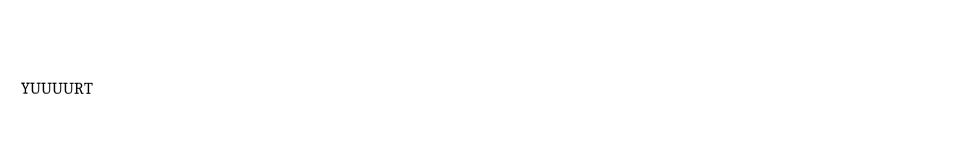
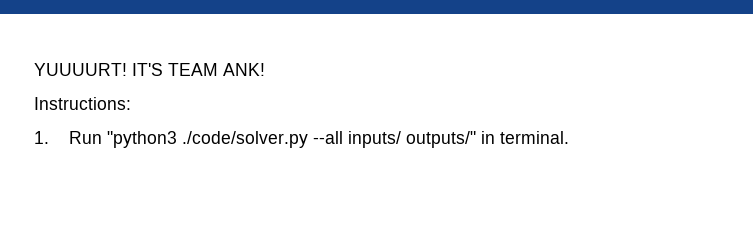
[20,82,93,94] YUUUURT -> [34,63,265,76] [34,97,131,110] [34,131,569,148] YUUUURT! IT'S TEAM ANK! // Instructions: // 1. Run "python3 ./code/solver.py --all inputs/ outputs/" in terminal.

